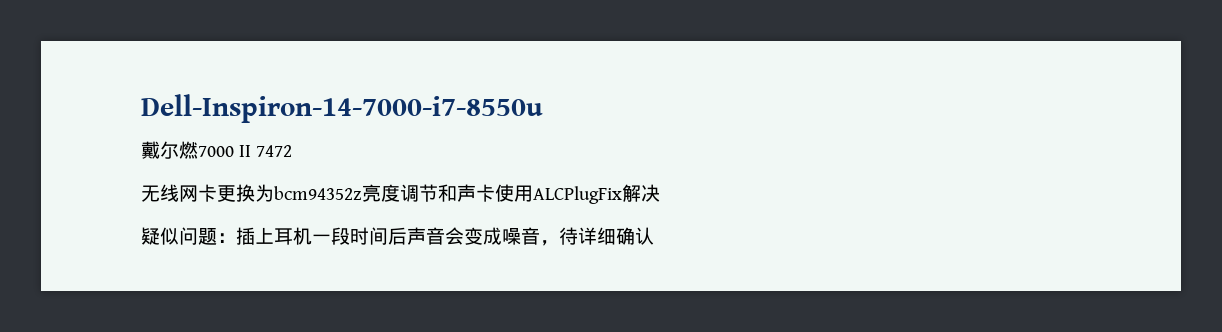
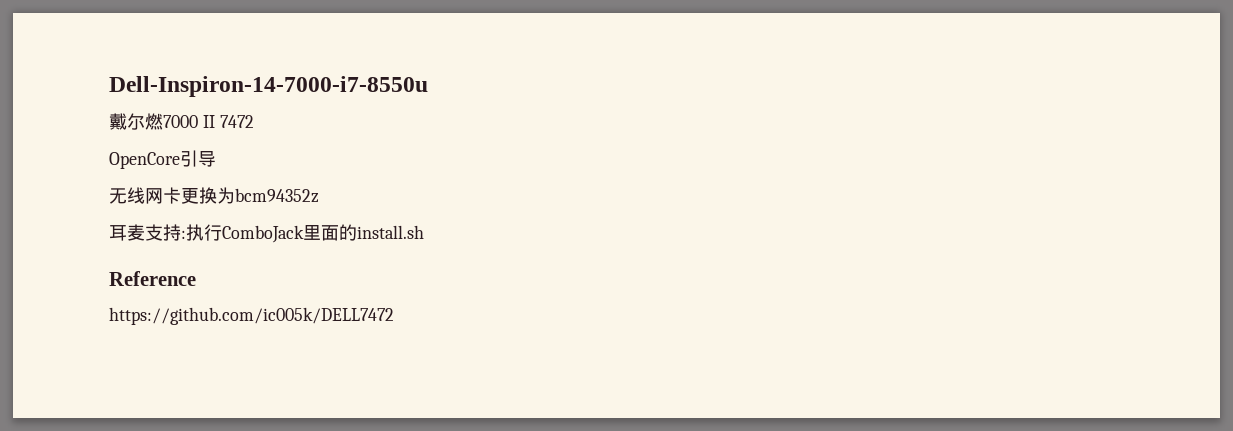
(292, 151) none -> [109,150,216,169] // OpenCore引导
[362,184,660,204] [141,227,654,246] 亮度调节和声卡使用ALCPlugFix解决 // 疑似问题：插上耳机一段时间后声音会变成噪音，待详细确认 -> [109,224,424,243] [109,271,196,286] [109,307,394,325] // 耳麦支持:执行ComboJack里面的install.sh // Reference // https://github.com/ic005k/DELL7472

